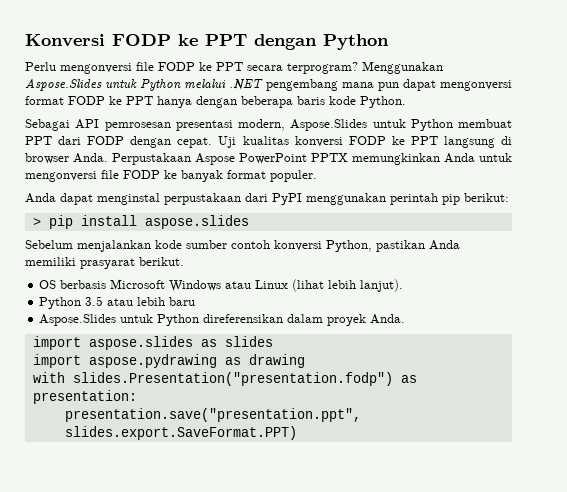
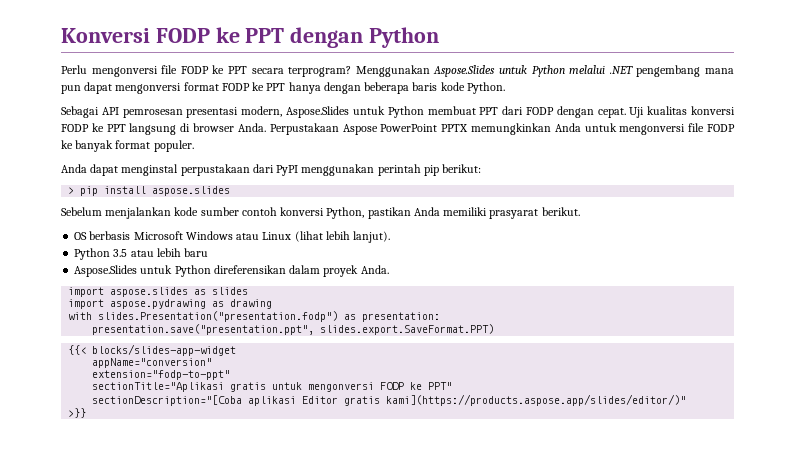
(297, 433) none -> [68,344,237,356] [92,358,213,368] [92,370,231,380] [92,382,453,392] [92,394,687,406] [68,408,87,418] // {{< blocks/slides-app-widget // appName="conversion" // extension="fodp-to-ppt" // sectionTitle="Aplikasi gratis untuk mengonversi FODP ke PPT" // sectionDescription="[Coba aplikasi Editor gratis kami](https://products.aspose.app/slides/editor/)" // >}}

